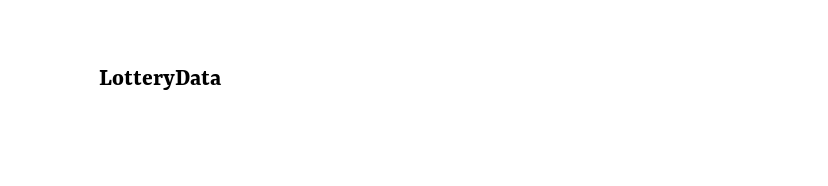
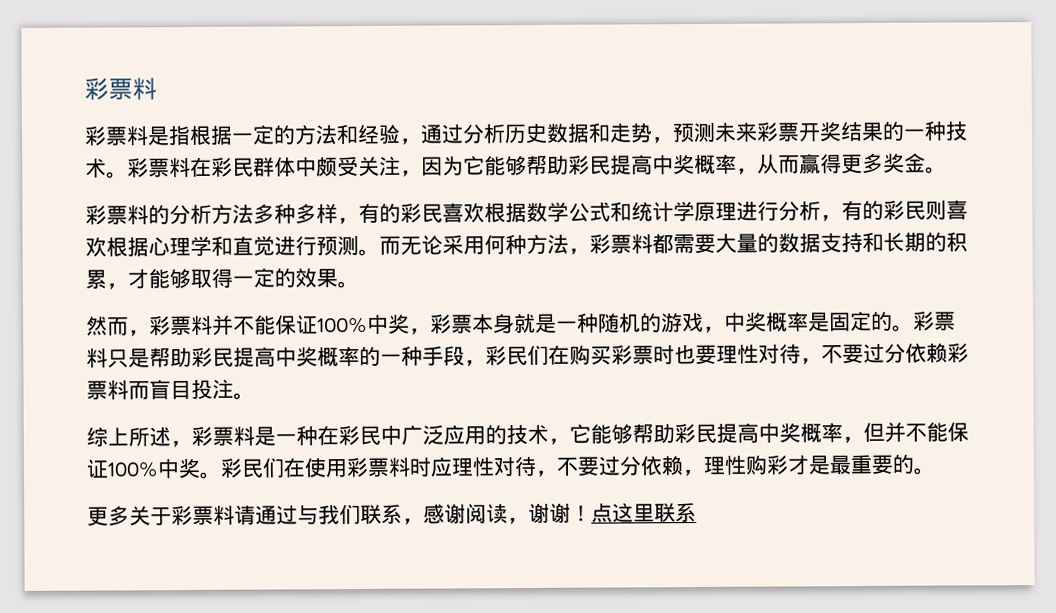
[99,70,222,90] LotteryData -> [84,77,157,101] [84,120,968,146] [85,152,947,179] [85,200,968,225] [85,231,968,257] [85,267,359,290] [86,310,956,337] [86,343,969,368] [86,379,255,400] [86,421,969,448] [86,454,936,480] [87,502,697,527] 彩票料 // 彩票料是指根据一定的方法和经验，通过分析历史数据和走势，预测未来彩票开奖结果的一种技术。彩票料在彩民群体中颇受关注，因为它能够帮助彩民提高中奖概率，从而赢得更多奖金。 // 彩票料的分析方法多种多样，有的彩民喜欢根据数学公式和统计学原理进行分析，有的彩民则喜欢根据心理学和直觉进行预测。而无论采用何种方法，彩票料都需要大量的数据支持和长期的积累，才能够取得一定的效果。 // 然而，彩票料并不能保证100%中奖，彩票本身就是一种随机的游戏，中奖概率是固定的。彩票料只是帮助彩民提高中奖概率的一种手段，彩民们在购买彩票时也要理性对待，不要过分依赖彩票料而盲目投注。 // 综上所述，彩票料是一种在彩民中广泛应用的技术，它能够帮助彩民提高中奖概率，但并不能保证100%中奖。彩民们在使用彩票料时应理性对待，不要过分依赖，理性购彩才是最重要的。 // 更多关于彩票料请通过与我们联系，感谢阅读，谢谢！点这里联系

